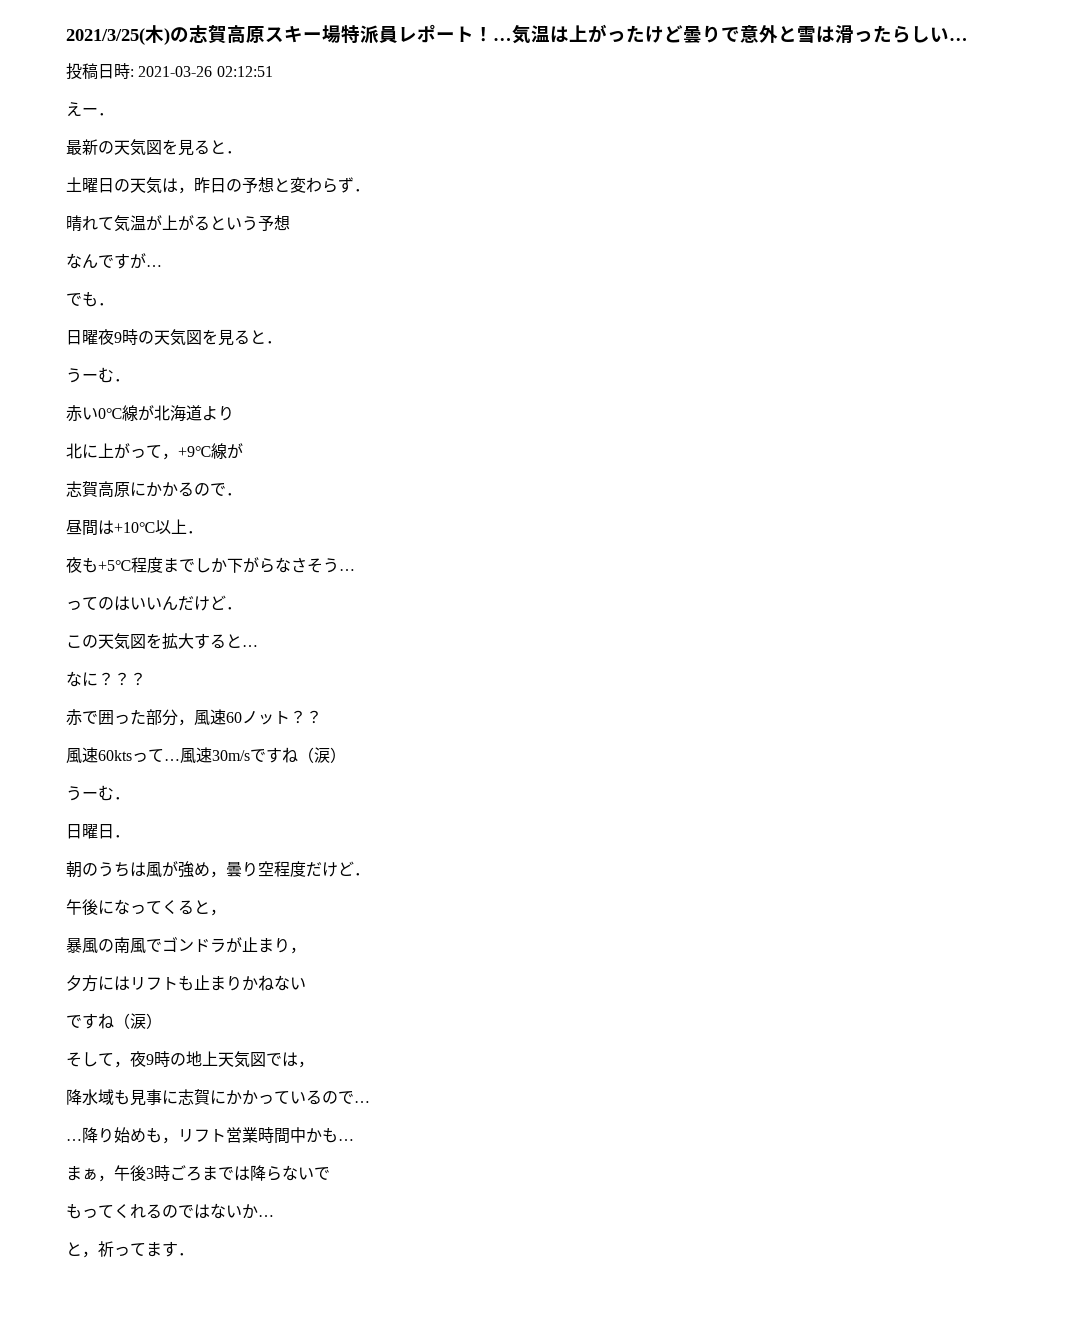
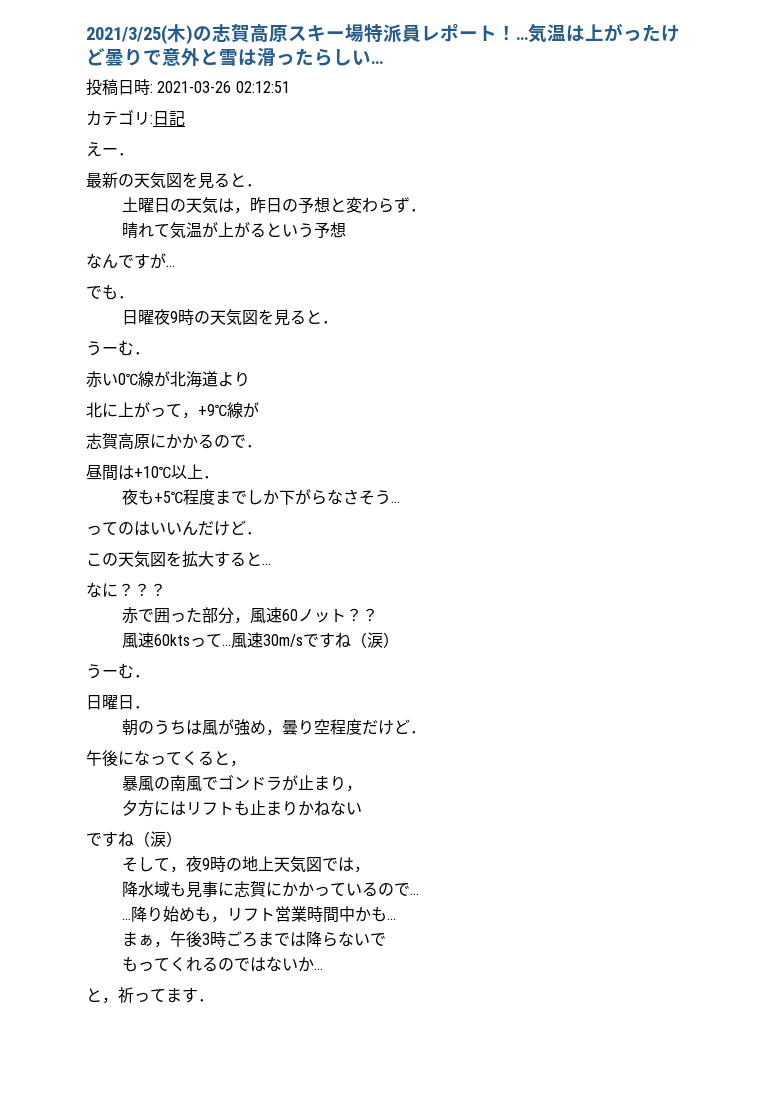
(273, 71) none -> [86,109,185,126] // カテゴリ:日記

